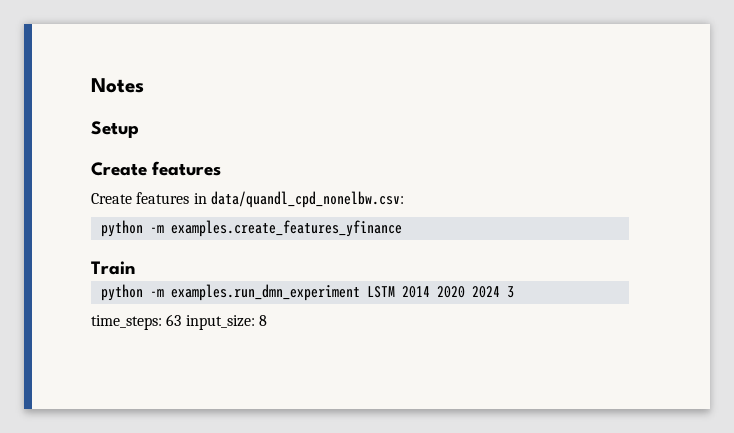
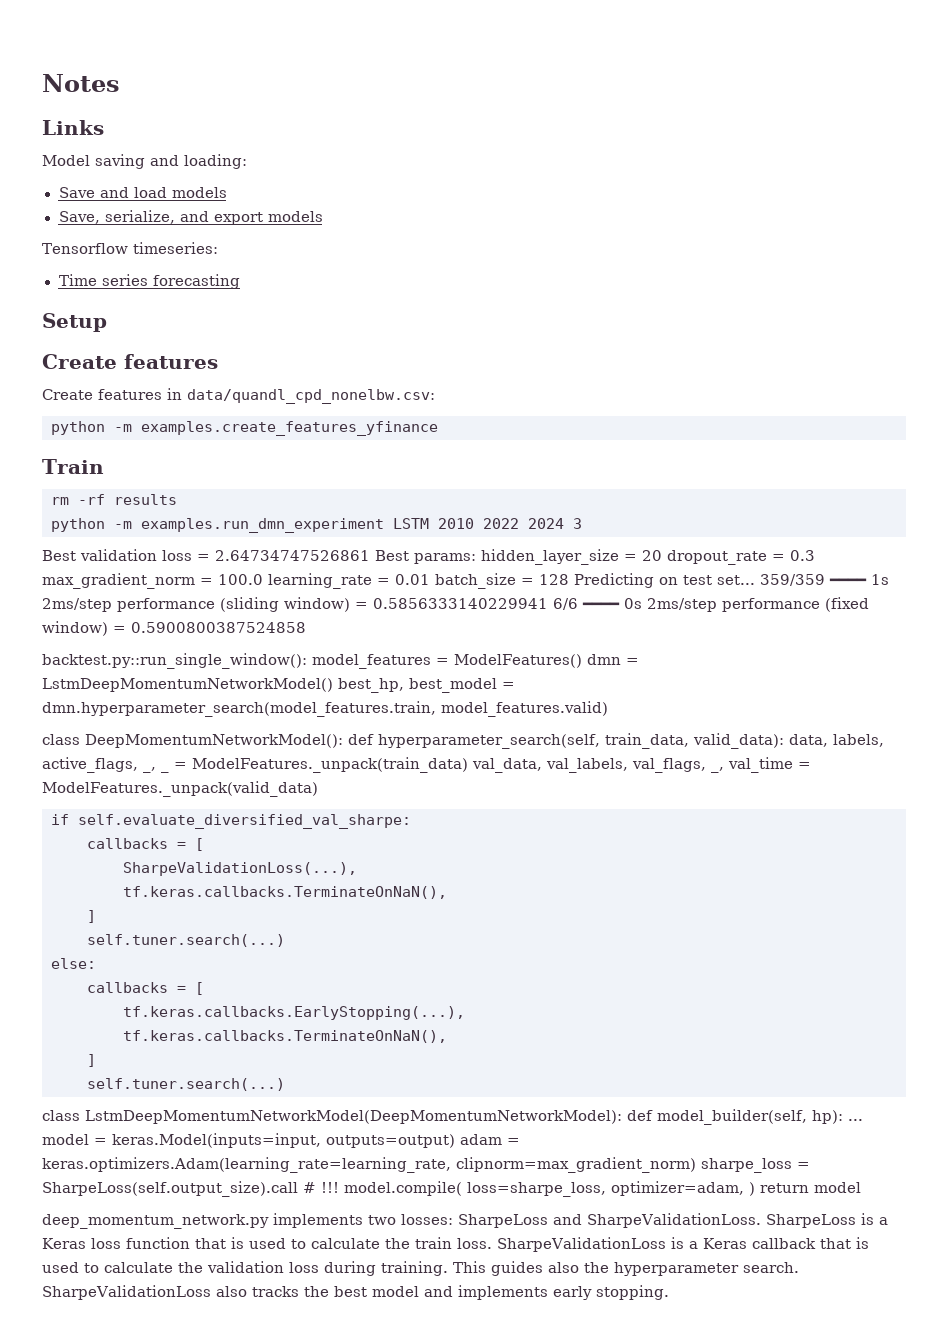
(144, 85) none -> [42,120,104,135] [42,154,247,169] [58,187,227,198] [58,210,323,225] [42,242,218,254] [58,274,240,289] // Links // Model saving and loading: // Save and load models // Save, serialize, and export models // Tensorflow timeseries: // Time series forecasting
(135, 268) none -> [51,494,177,505] // rm -rf results
[401,286,465,298] 2014 2020 -> [438,518,519,529] 2010 2022
[91,314,267,330] time_steps: 63 input_size: 8 -> [42,549,815,565] [42,573,889,589] [42,597,869,612] [42,621,306,636] [42,653,639,669] [42,678,515,693] [42,701,608,717] [42,733,884,749] [42,757,169,773] [174,757,811,773] [42,781,318,797] [51,814,411,829] [87,838,204,851] [123,862,357,876] [123,886,447,899] [87,910,96,923] [87,934,285,947] [51,958,96,969] [87,982,204,995] [123,1006,465,1020] [123,1030,447,1043] [87,1054,96,1067] [87,1078,285,1091] [42,1109,863,1125] [42,1133,520,1148] [42,1157,810,1173] [42,1181,861,1197] [42,1213,888,1229] [42,1237,869,1252] [42,1261,799,1276] [42,1285,669,1300] Best validation loss = 2.64734747526861 Best params: hidden_layer_size = 20 dropout_rate = 0.3 max_gradient_norm = 100.0 learning_rate = 0.01 batch_size = 128 Predicting on test set... 359/359 ━━━━ 1s 2ms/step performance (sliding window) = 0.5856333140229941 6/6 ━━━━ 0s 2ms/step performance (fixed window) = 0.5900800387524858 // backtest.py::run_single_window(): model_features = ModelFeatures() dmn = LstmDeepMomentumNetworkModel() best_hp, best_model = dmn.hyperparameter_search(model_features.train, model_features.valid) // class DeepMomentumNetworkModel(): def hyperparameter_search(self, train_data, valid_data): data, labels, active_flags, _, _ = ModelFeatures._unpack(train_data) val_data, val_labels, val_flags, _, val_time = ModelFeatures._unpack(valid_data) // if self.evaluate_diversified_val_sharpe: // callbacks = [ // SharpeValidationLoss(...), // tf.keras.callbacks.TerminateOnNaN(), // ] // self.tuner.search(...) // else: // callbacks = [ // tf.keras.callbacks.EarlyStopping(...), // tf.keras.callbacks.TerminateOnNaN(), // ] // self.tuner.search(...) // class LstmDeepMomentumNetworkModel(DeepMomentumNetworkModel): def model_builder(self, hp): ... model = keras.Model(inputs=input, outputs=output) adam = keras.optimizers.Adam(learning_rate=learning_rate, clipnorm=max_gradient_norm) sharpe_loss = SharpeLoss(self.output_size).call # !!! model.compile( loss=sharpe_loss, optimizer=adam, ) return model // deep_momentum_network.py implements two losses: SharpeLoss and SharpeValidationLoss. SharpeLoss is a Keras loss function that is used to calculate the train loss. SharpeValidationLoss is a Keras callback that is used to calculate the validation loss during training. This guides also the hyperparameter search. SharpeValidationLoss also tracks the best model and implements early stopping.

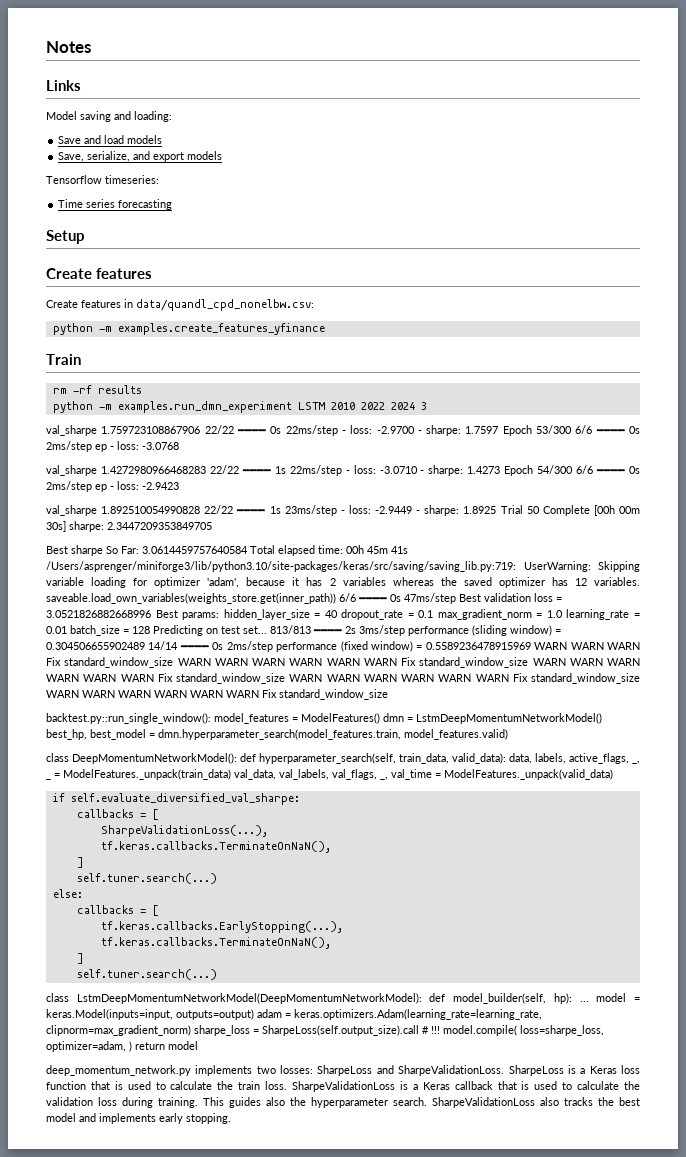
(582, 523) none -> [46,425,640,436] [46,441,179,452] [46,465,640,476] [46,481,179,492] [46,505,640,516] [46,521,212,532] [46,545,408,556] [46,561,640,572] [46,577,640,588] [46,593,456,604] val_sharpe 1.759723108867906 22/22 ━━━━ 0s 22ms/step - loss: -2.9700 - sharpe: 1.7597 Epoch 53/300 6/6 ━━━━ 0s 2ms/step ep - loss: -3.0768 // val_sharpe 1.4272980966468283 22/22 ━━━━ 1s 22ms/step - loss: -3.0710 - sharpe: 1.4273 Epoch 54/300 6/6 ━━━━ 0s 2ms/step ep - loss: -2.9423 // val_sharpe 1.892510054990828 22/22 ━━━━ 1s 23ms/step - loss: -2.9449 - sharpe: 1.8925 Trial 50 Complete [00h 00m 30s] sharpe: 2.3447209353849705 // Best sharpe So Far: 3.0614459757640584 Total elapsed time: 00h 45m 41s /Users/asprenger/miniforge3/lib/python3.10/site-packages/keras/src/saving/saving_lib.py:719: UserWarning: Skipping variable loading for optimizer 'adam', because it has 2 variables whereas the saved optimizer has 12 variables. saveable.load_own_variables(weights_store.get(inner_path)) 6/6 ━━━━ 0s 47ms/step
[215,550,370,561] 2.64734747526861 -> [46,610,151,618] 3.0521826882668996
[642,550,662,561] 20 -> [324,610,338,618] 40
[790,550,815,561] 0.3 -> [418,610,434,618] 0.1
[218,574,263,585] 100.0 -> [546,610,563,618] 1.0
[760,574,889,586] [42,598,112,612] 359/359 ━━━━ 1s 2ms/step -> [270,625,405,636] 813/813 ━━━━ 2s 3ms/step
[373,598,578,610] 0.5856333140229941 6/6 -> [46,641,179,650] 0.304506655902489 14/14
[131,622,306,633] 0.5900800387524858 -> [425,642,640,650] [46,657,640,668] [46,673,640,684] [46,689,388,700] 0.5589236478915969 WARN WARN WARN Fix standard_window_size WARN WARN WARN WARN WARN WARN Fix standard_window_size WARN WARN WARN WARN WARN WARN Fix standard_window_size WARN WARN WARN WARN WARN WARN Fix standard_window_size WARN WARN WARN WARN WARN WARN Fix standard_window_size

